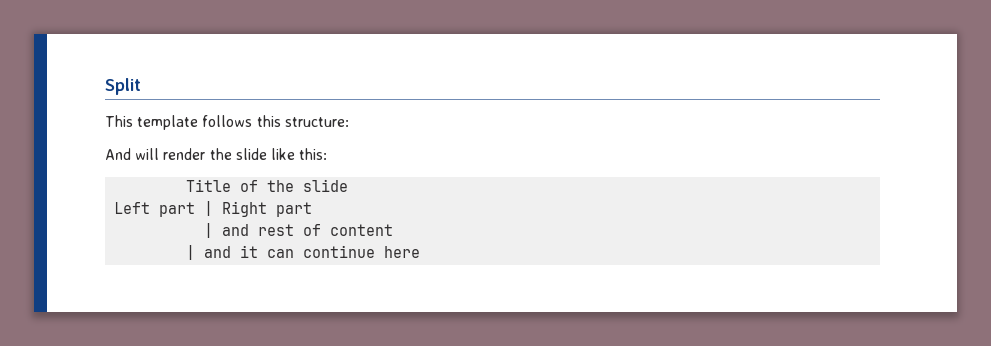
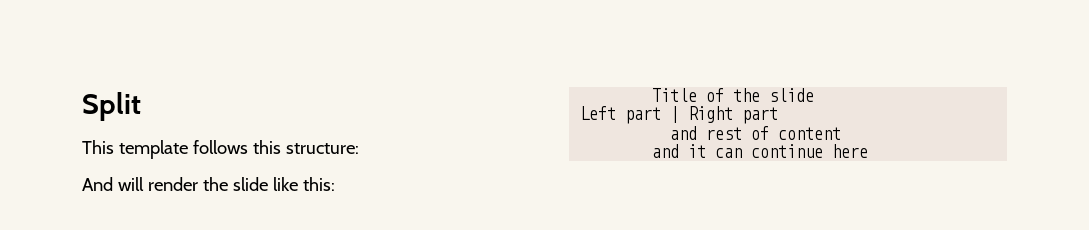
[204,223,214,238] | -> (779, 115) none
[186,245,196,260] | -> (842, 133) none

